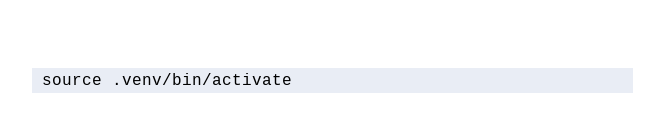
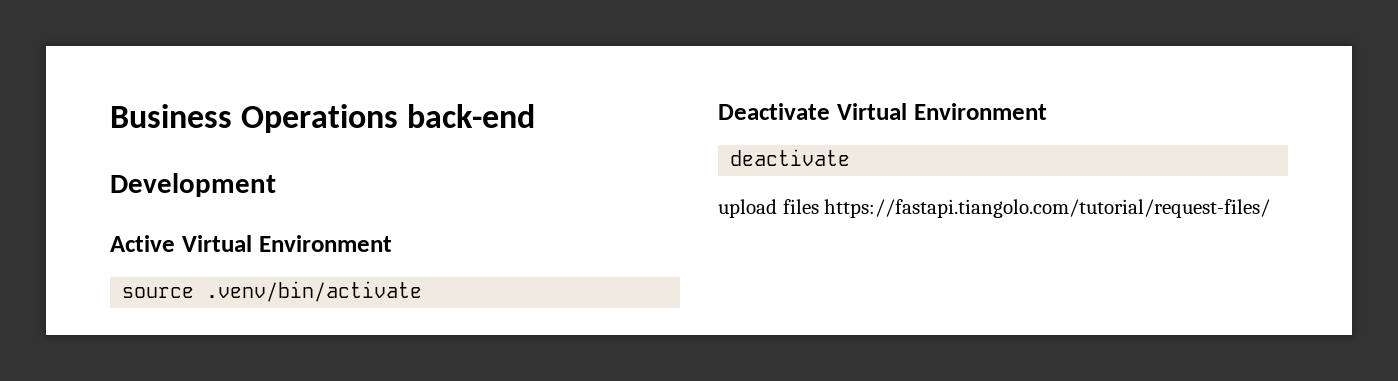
[41,73,292,85] source .venv/bin/activate -> [110,104,536,133] [110,173,276,197] [110,235,392,252] [122,281,423,302] [718,103,1047,120] [730,149,851,166] [718,199,1271,218] Business Operations back-end // Development // Active Virtual Environment // source .venv/bin/activate // Deactivate Virtual Environment // deactivate // upload files https://fastapi.tiangolo.com/tutorial/request-files/

